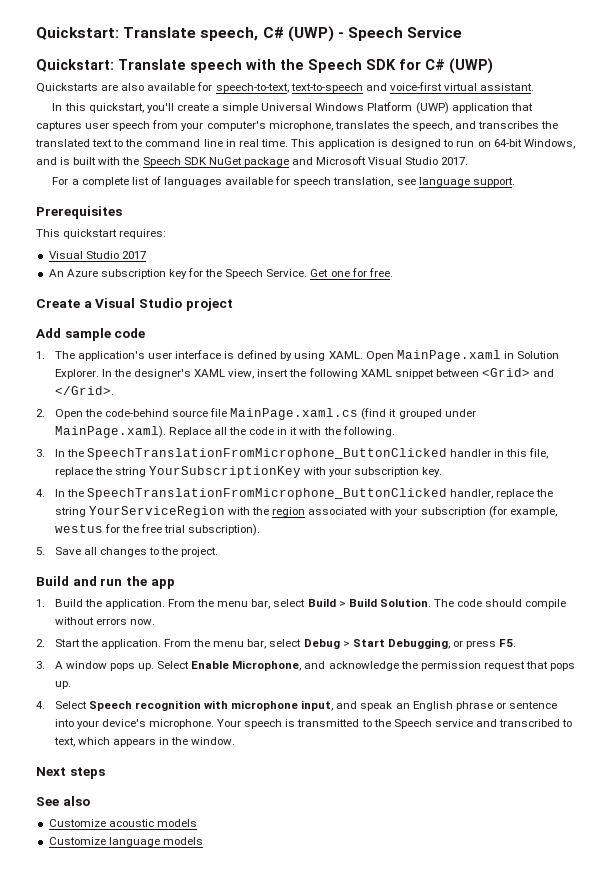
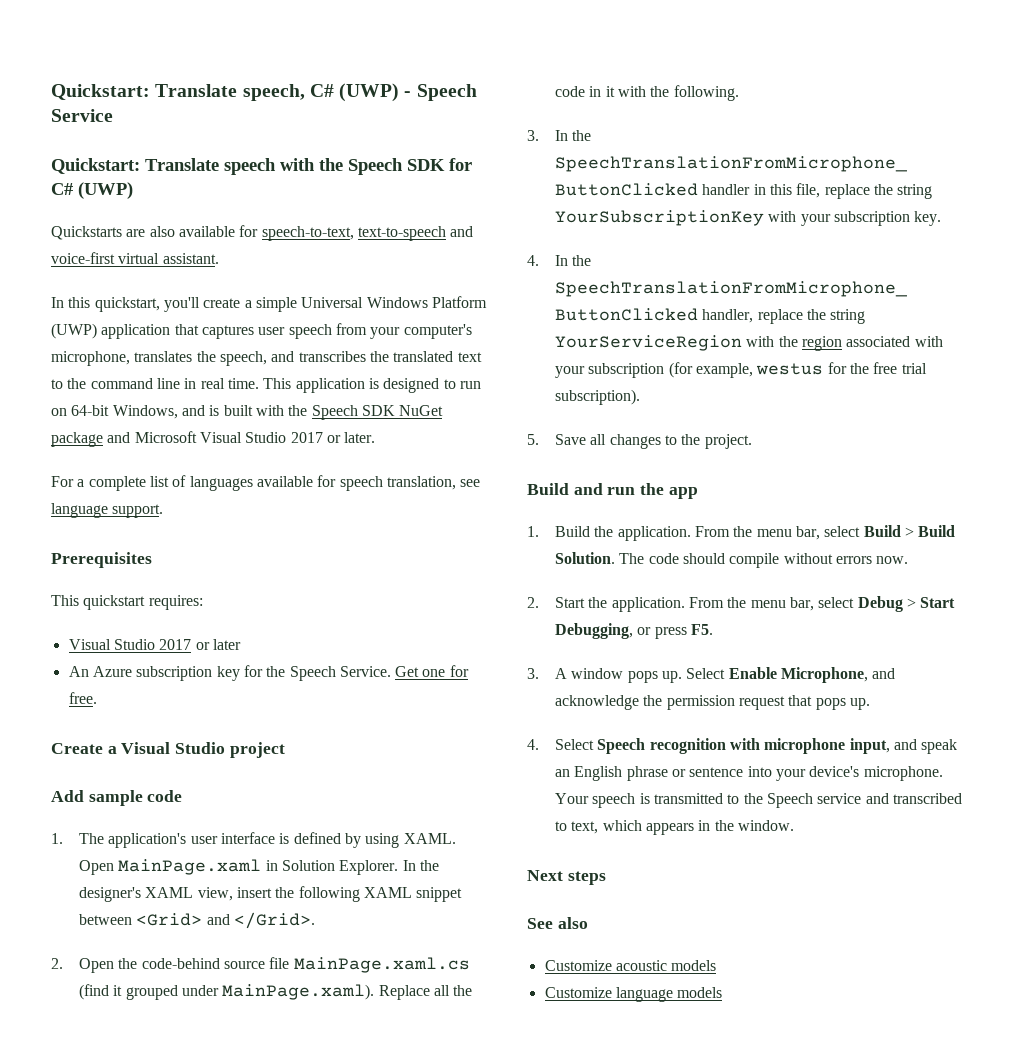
[441,157,469,165] 2017. -> [290,432,376,443] 2017 or later.
(146, 255) none -> [195,639,241,650] or later

